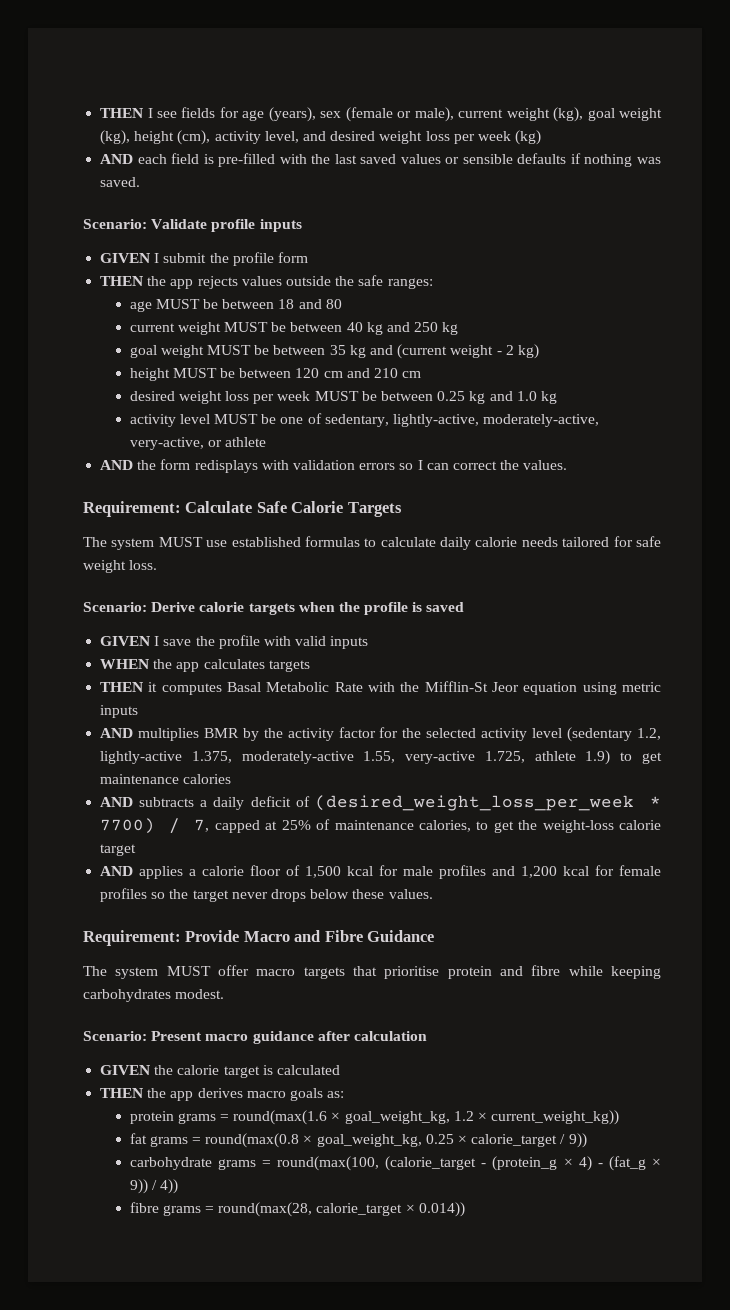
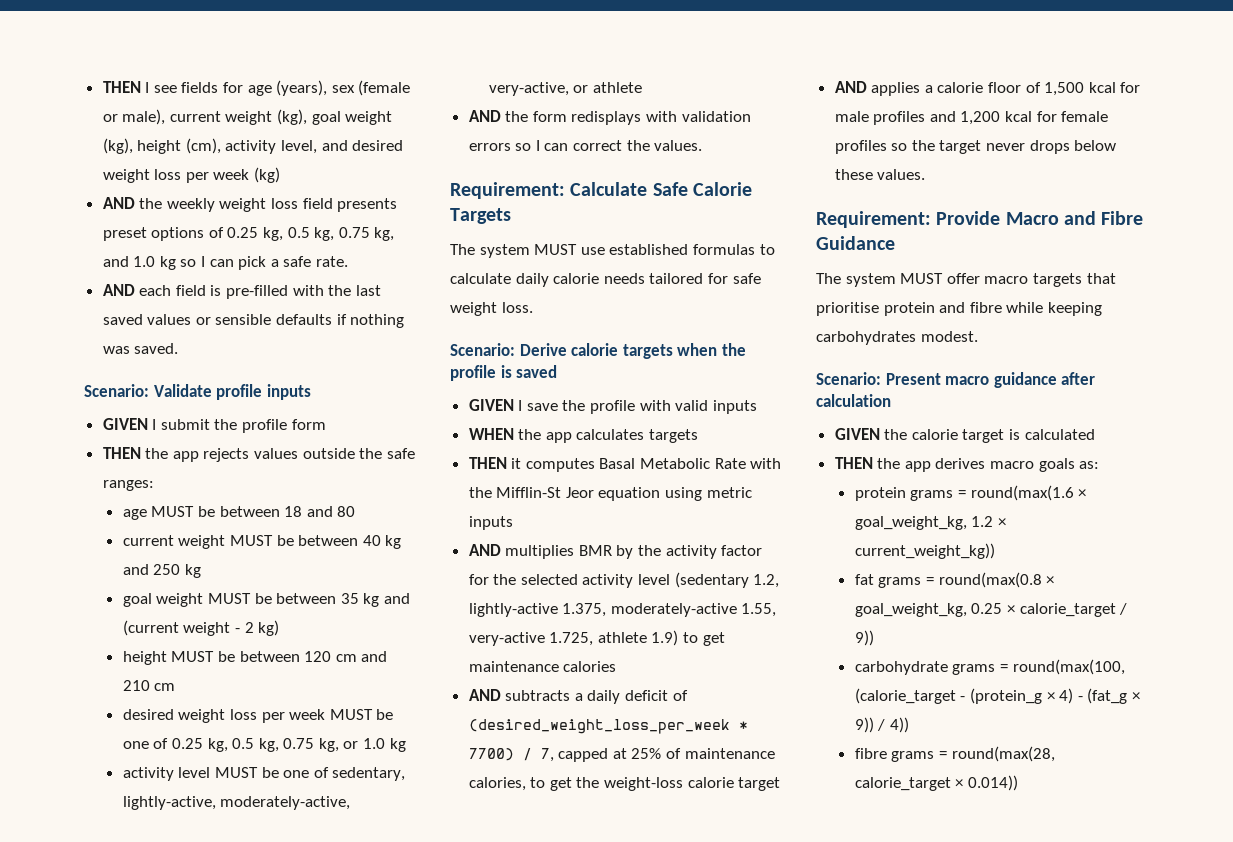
(542, 137) none -> [102,197,398,212] [102,227,395,241] [102,256,349,270] // AND the weekly weight loss field presents preset options of 0.25 kg, 0.5 kg, 0.75 kg, and 1.0 kg so I can pick a safe rate.
[380,391,513,404] between 0.25 kg and -> [122,738,359,752] one of 0.25 kg, 0.5 kg, 0.75 kg, or

